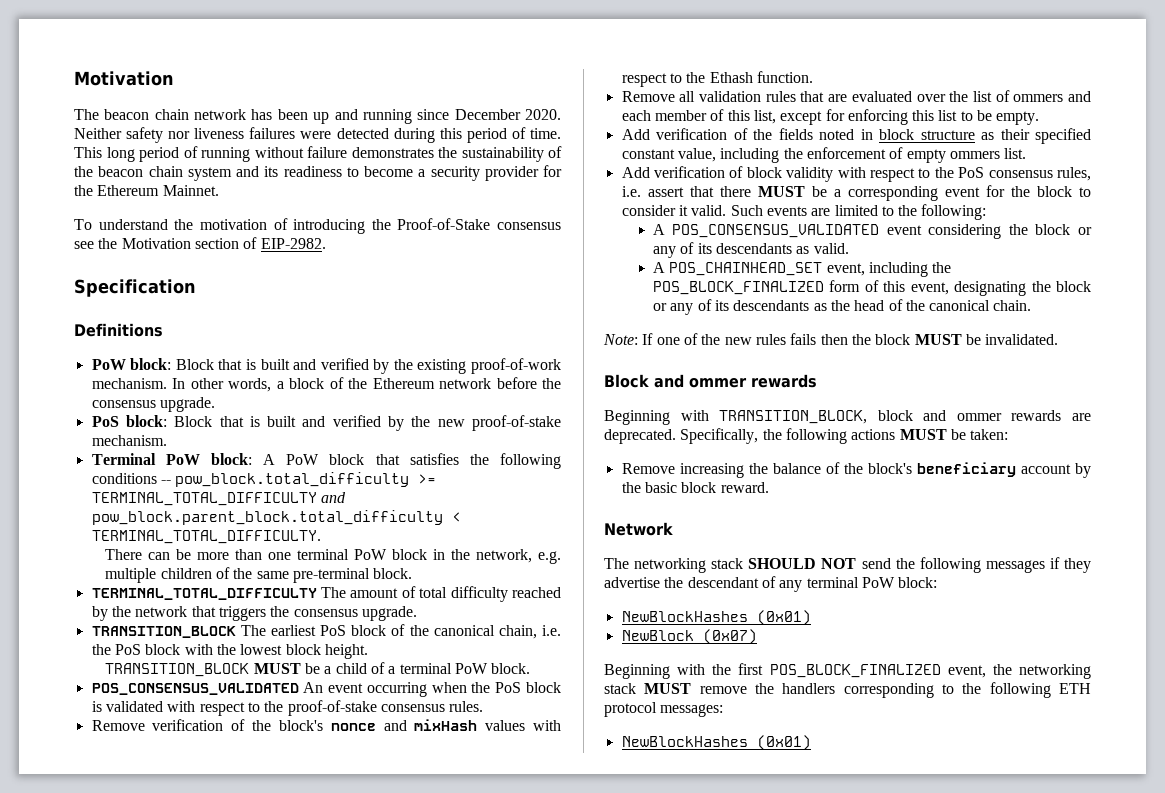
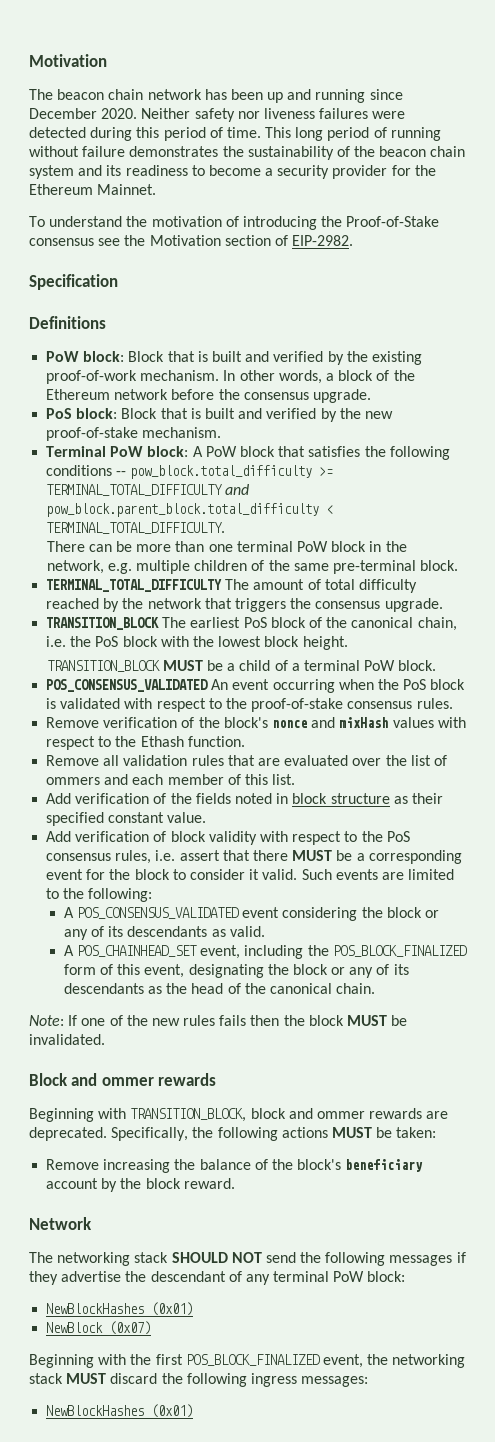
[753,109,1040,125] list, except for enforcing this list to be empty. -> [272,774,296,785] list.
[677,147,1027,163] value, including the enforcement of empty ommers list. -> [167,812,207,823] value.
[644,482,677,493] basic -> (142, 1183) none
[699,682,1091,698] [604,702,657,717] remove the handlers corresponding to the following ETH protocol -> [110,1373,297,1387] discard the following ingress

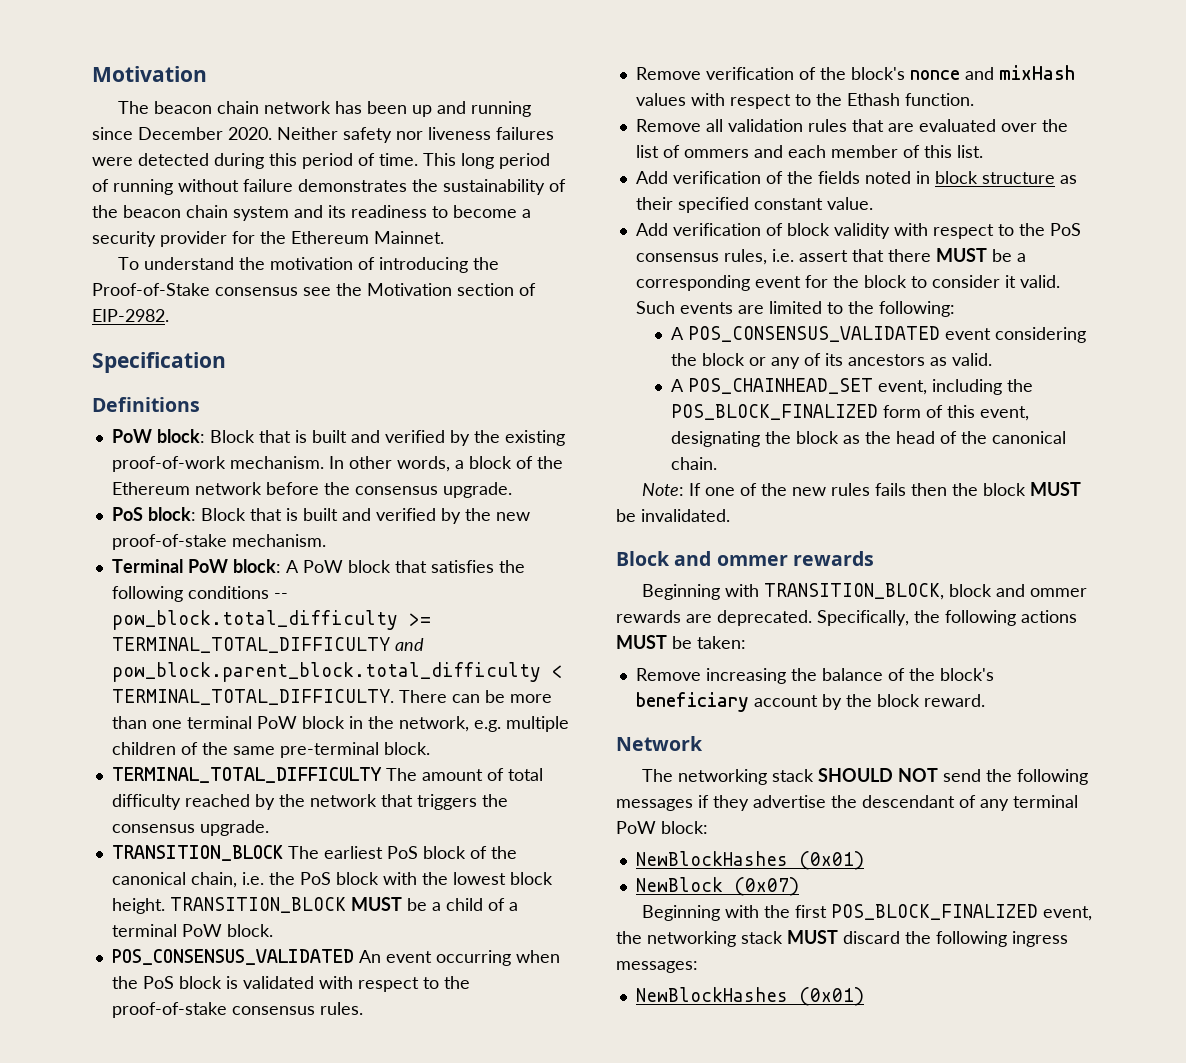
(226, 528) // -> (394, 697) none
(348, 643) // -> (165, 906) none
[127,926,208,937] descendants -> [848,354,926,366] ancestors
[331,964,409,978] [63,983,144,994] or any of its descendants -> (840, 437) none

